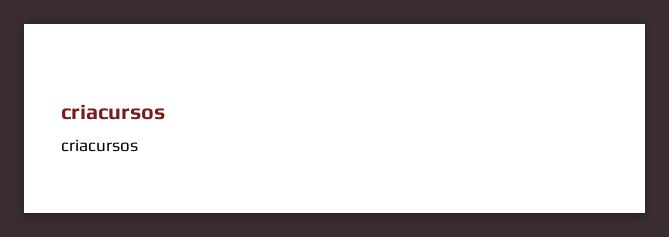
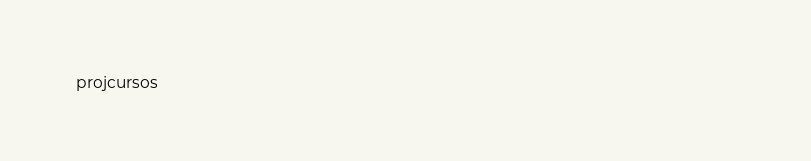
[61,104,165,120] [61,139,138,152] criacursos // criacursos -> [76,76,158,91] projcursos

